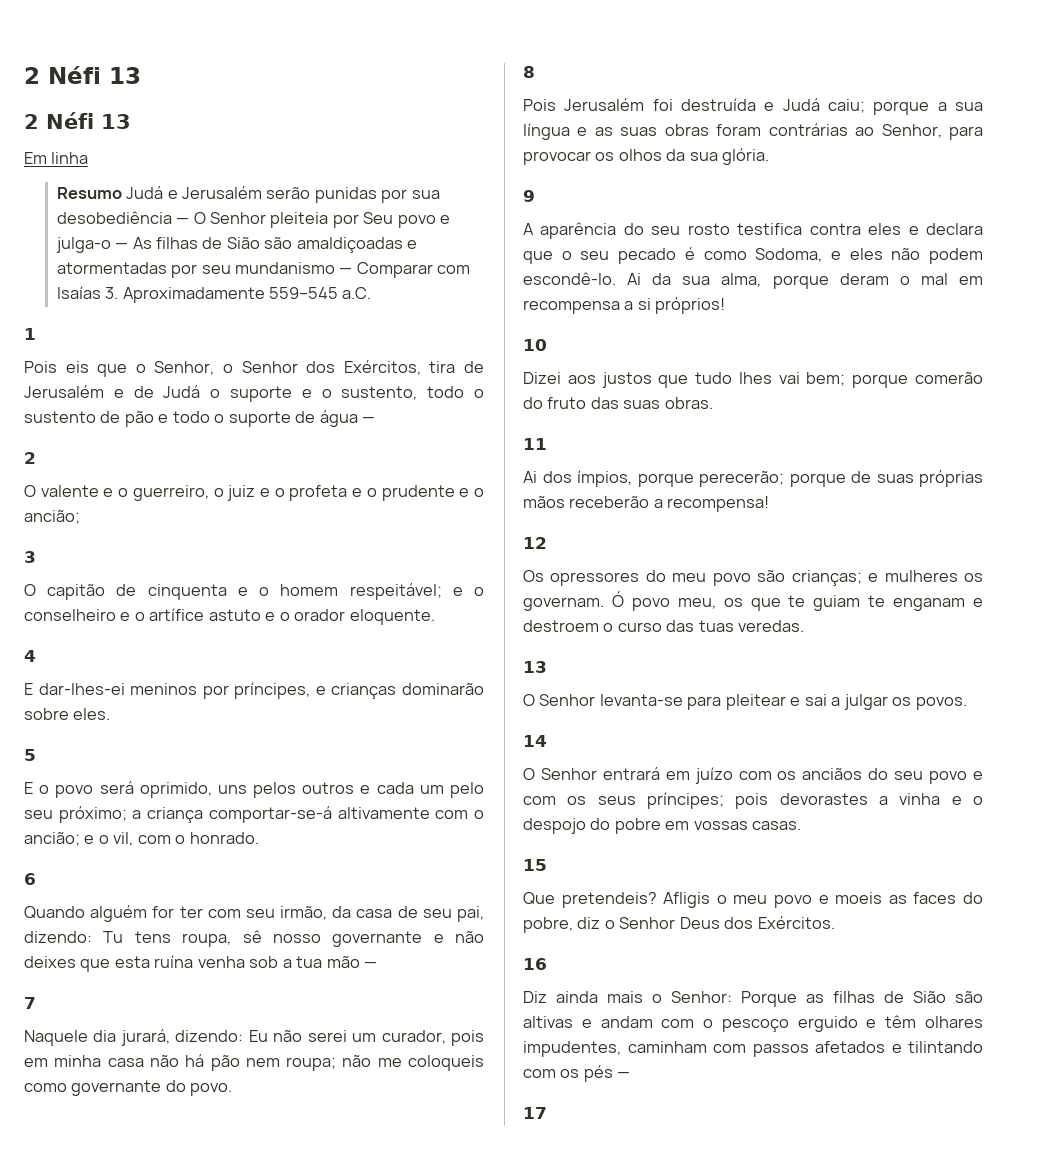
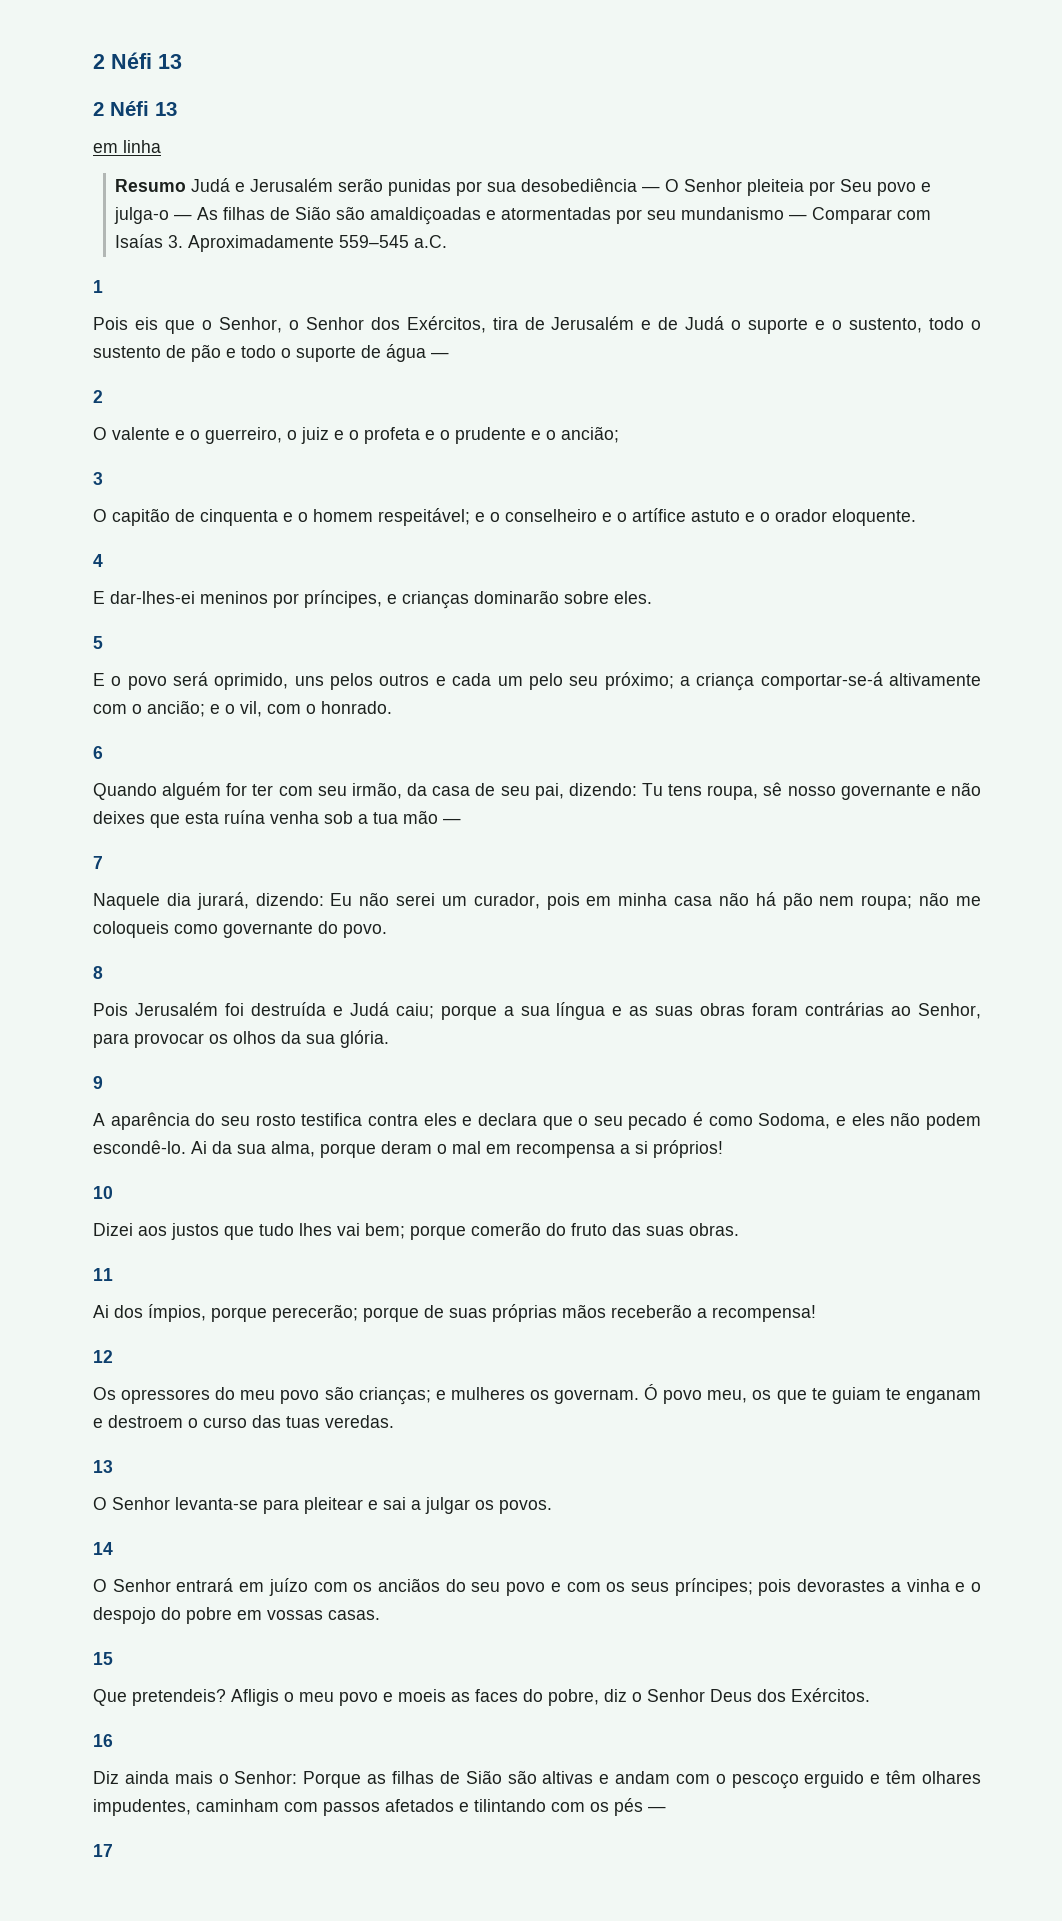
[24,152,47,164] Em -> [93,143,118,153] em

